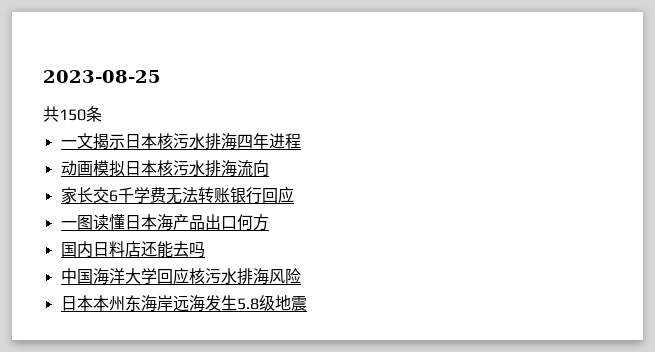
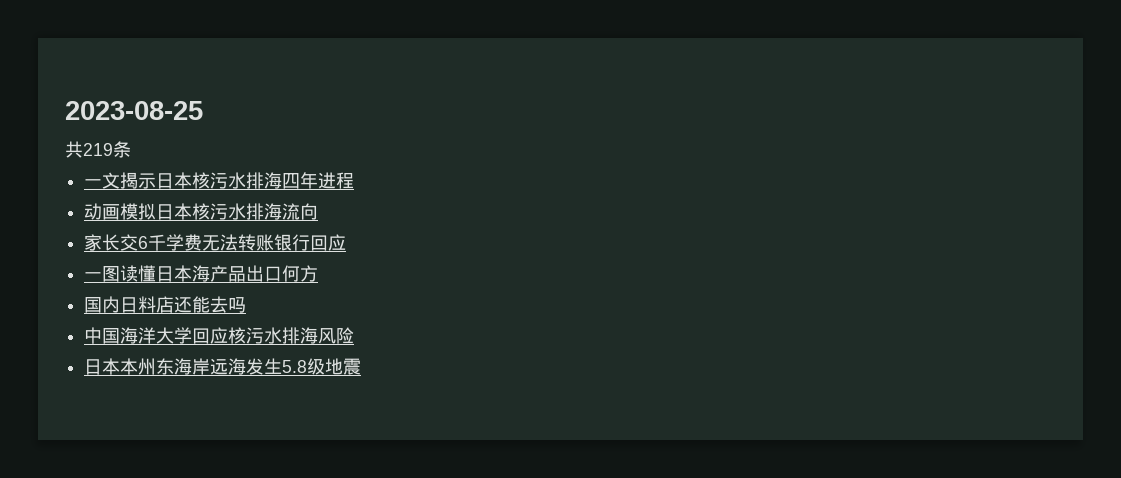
[59,109,86,121] 150 -> [83,143,113,156] 219

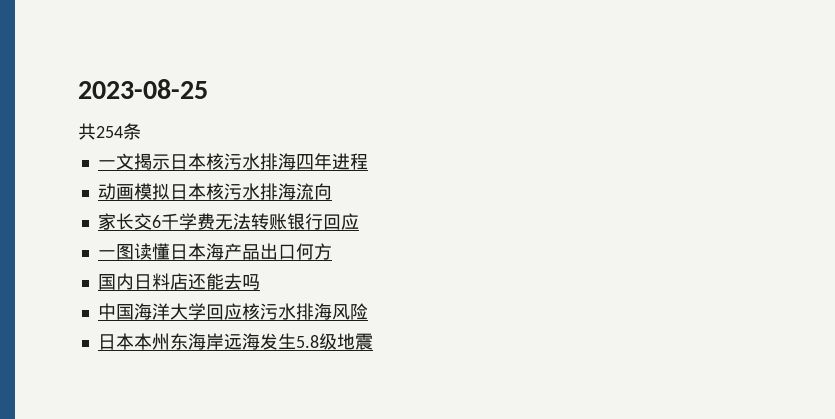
[83,143,113,156] 219 -> [96,126,123,138] 254

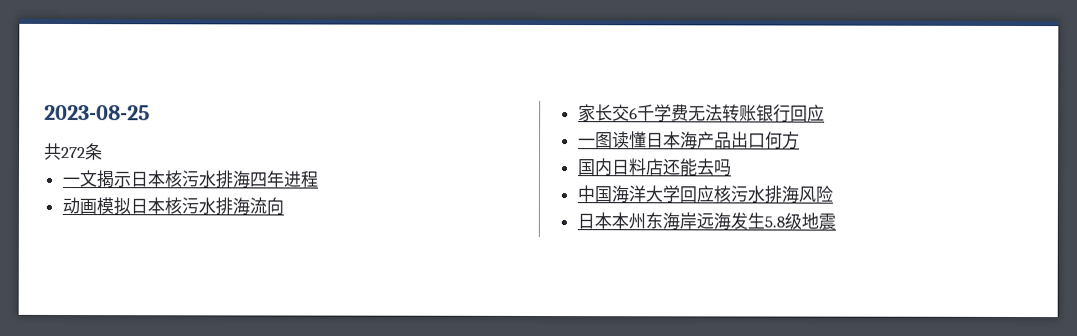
[96,126,123,138] 254 -> [61,146,86,159] 272

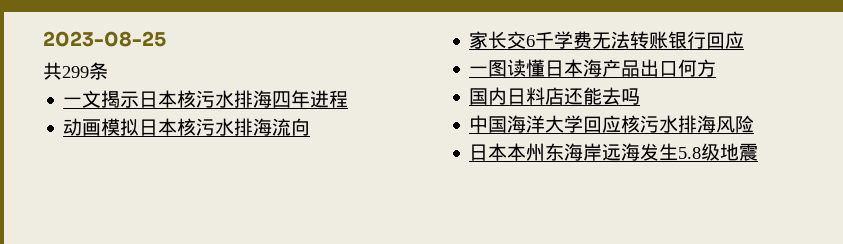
[61,146,86,159] 272 -> [62,66,89,78] 299

